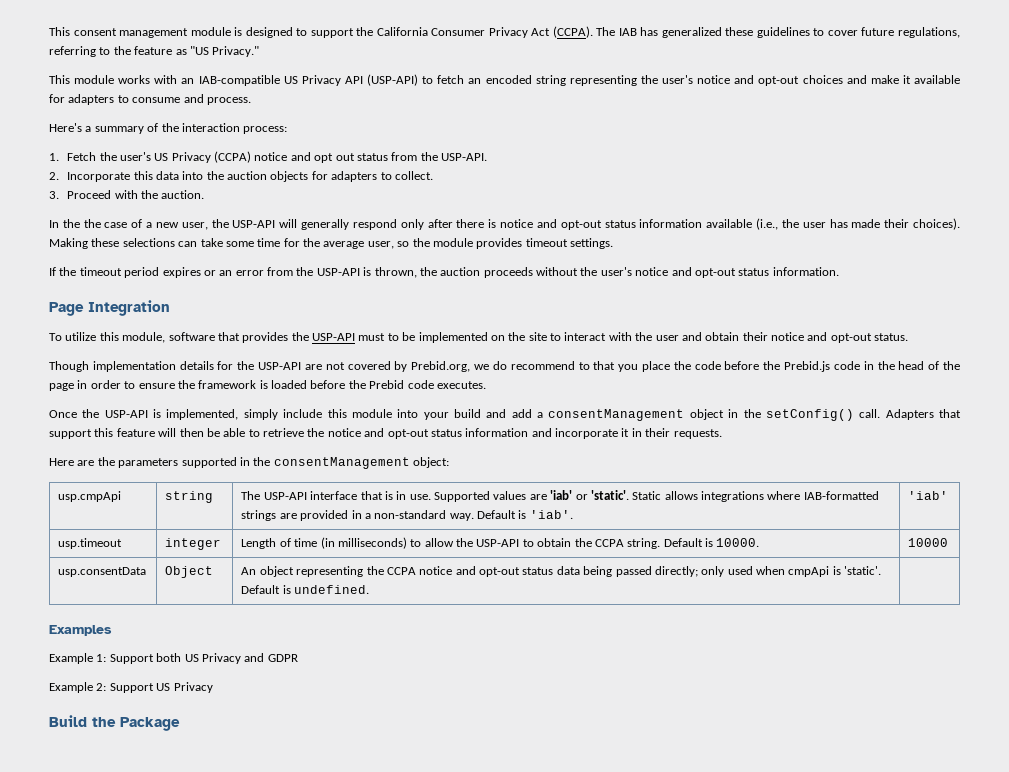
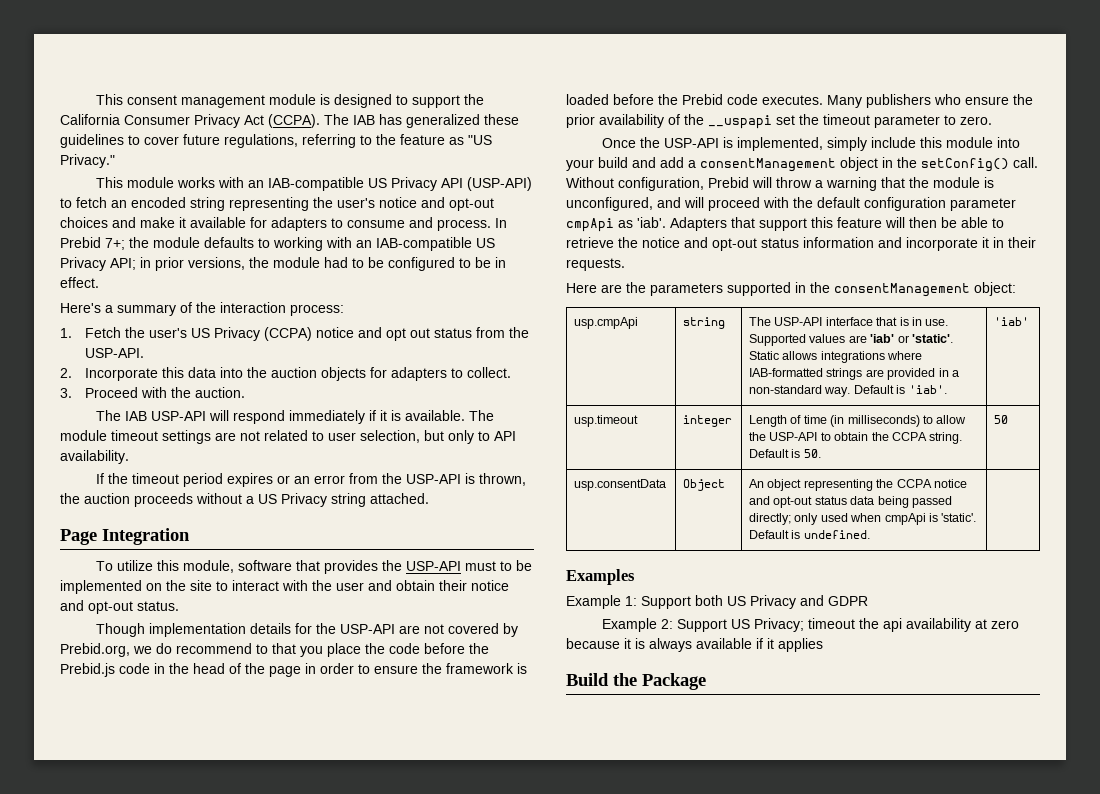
(251, 101) none -> [495,218,507,228] [60,237,495,251] [60,257,506,271] [60,277,99,288] In Prebid 7+; the module defaults to working with an IAB-compatible US Privacy API; in prior versions, the module had to be configured to be in effect.
[49,218,960,230] [49,238,613,249] In the the case of a new user, the USP-API will generally respond only after there is notice and opt-out status information available (i.e., the user has made their choices). Making these selections can take some time for the average user, so the module provides timeout settings. -> [96,410,495,424] [60,430,516,444] [60,450,129,464] The IAB USP-API will respond immediately if it is available. The module timeout settings are not related to user selection, but only to API availability.
[580,267,839,278] the user's notice and opt-out status information. -> [246,493,429,507] a US Privacy string attached.
(486, 385) none -> [827,94,1033,108] [566,114,992,129] Many publishers who ensure the prior availability of the __uspapi set the timeout parameter to zero.
(881, 413) none -> [566,177,994,191] [566,197,1016,211] [566,217,666,232] Without configuration, Prebid will throw a warning that the module is unconfigured, and will proceed with the default configuration parameter cmpApi as 'iab'.
[716,538,760,547] [908,538,949,547] 10000. | 10000 -> [803,449,821,458] [994,415,1009,424] 50. | 50
[173,682,213,693] Privacy -> [754,618,1020,632] [566,638,823,652] Privacy; timeout the api availability at zero because it is always available if it applies

